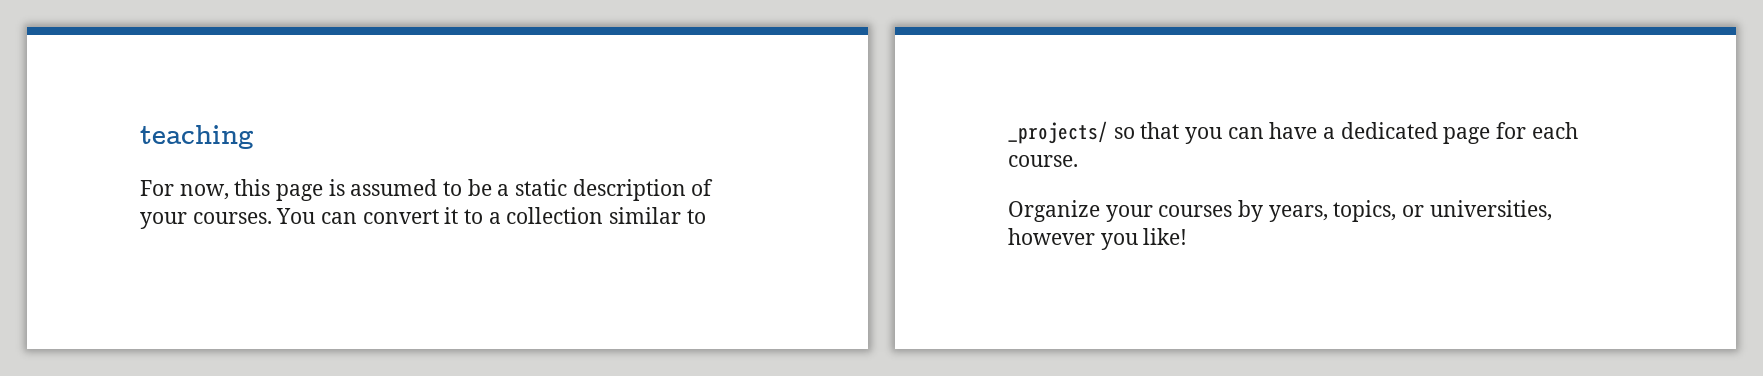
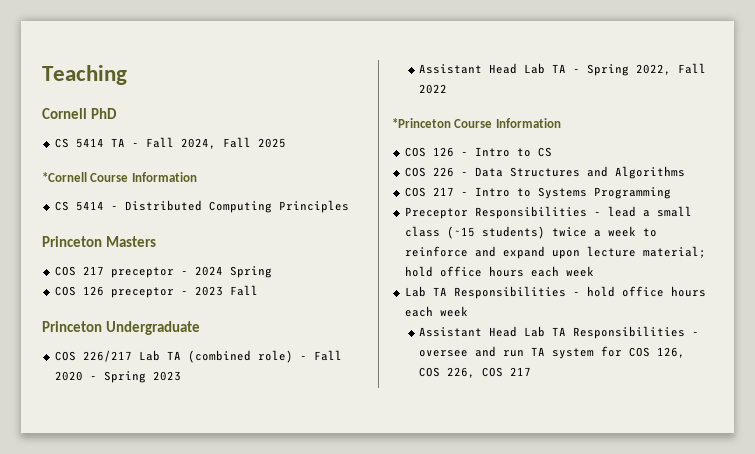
[140,125,254,149] [140,179,714,201] [140,207,706,229] [1008,121,1578,144] [1008,155,1078,167] [1008,200,1552,222] [1008,228,1188,250] teaching // For now, this page is assumed to be a static description of your courses. You can convert it to a collection similar to _projects/ so that you can have a dedicated page for each course. // Organize your courses by years, topics, or universities, however you like! -> [42,65,127,85] [42,108,117,119] [54,137,286,149] [42,172,197,182] [54,200,349,213] [42,236,156,247] [54,266,272,278] [54,285,258,298] [42,321,200,335] [54,350,342,363] [54,371,181,383] [419,63,707,76] [419,84,448,94] [392,118,561,128] [404,147,552,157] [404,166,685,179] [404,187,671,199] [404,206,692,219] [404,226,657,239] [404,246,706,259] [404,266,594,277] [404,286,706,299] [404,306,468,317] [419,326,700,339] [419,346,686,359] [419,367,532,378] Teaching // Cornell PhD // CS 5414 TA - Fall 2024, Fall 2025 // *Cornell Course Information // CS 5414 - Distributed Computing Principles // Princeton Masters // COS 217 preceptor - 2024 Spring // COS 126 preceptor - 2023 Fall // Princeton Undergraduate // COS 226/217 Lab TA (combined role) - Fall 2020 - Spring 2023 // Assistant Head Lab TA - Spring 2022, Fall 2022 // *Princeton Course Information // COS 126 - Intro to CS // COS 226 - Data Structures and Algorithms // COS 217 - Intro to Systems Programming // Preceptor Responsibilities - lead a small class (~15 students) twice a week to reinforce and expand upon lecture material; hold office hours each week // Lab TA Responsibilities - hold office hours each week // Assistant Head Lab TA Responsibilities - oversee and run TA system for COS 126, COS 226, COS 217

